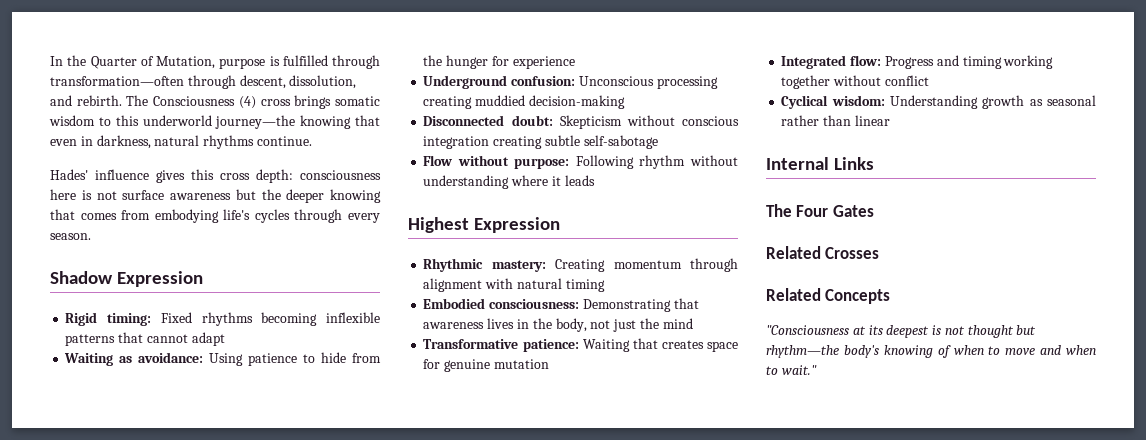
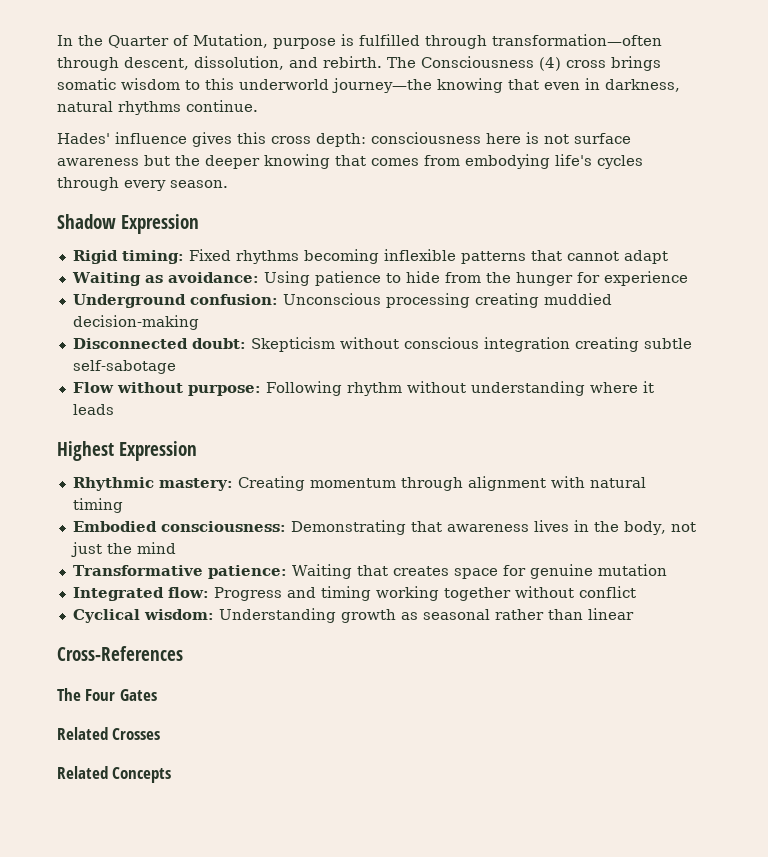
[766,157,874,170] Internal Links -> [57,646,183,661] Cross-References
[766,325,1037,338] [766,345,1096,358] [766,365,817,375] // "Consciousness at its deepest is not thought but rhythm—the body's knowing of when to move and when to wait." -> (172, 775) none

